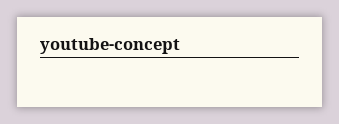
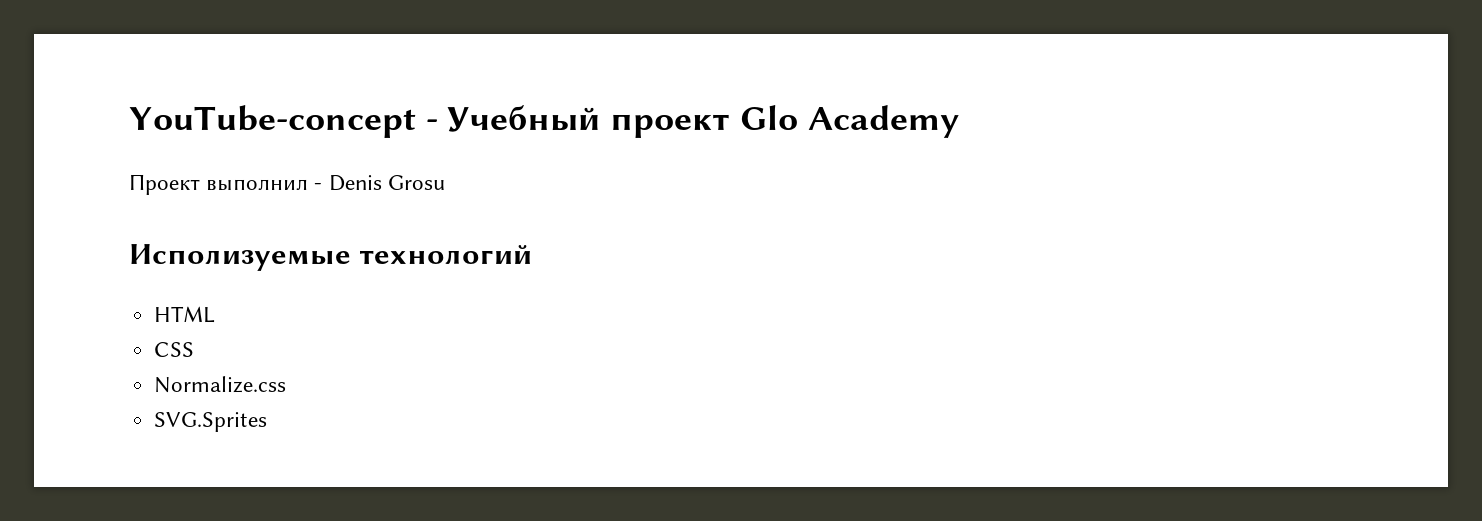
[40,38,180,54] youtube-concept -> [129,105,959,138] [129,174,445,195] [129,244,533,271] [154,306,216,323] [154,342,195,357] [154,376,287,393] [154,412,268,432] YouTube-concept - Учебный проект Glo Academy // Проект выполнил - Denis Grosu // Исполизуемые технологий // HTML // CSS // Normalize.css // SVG.Sprites

